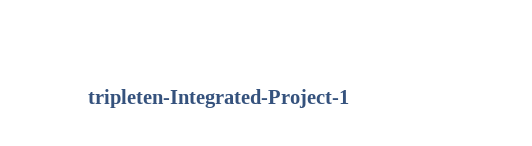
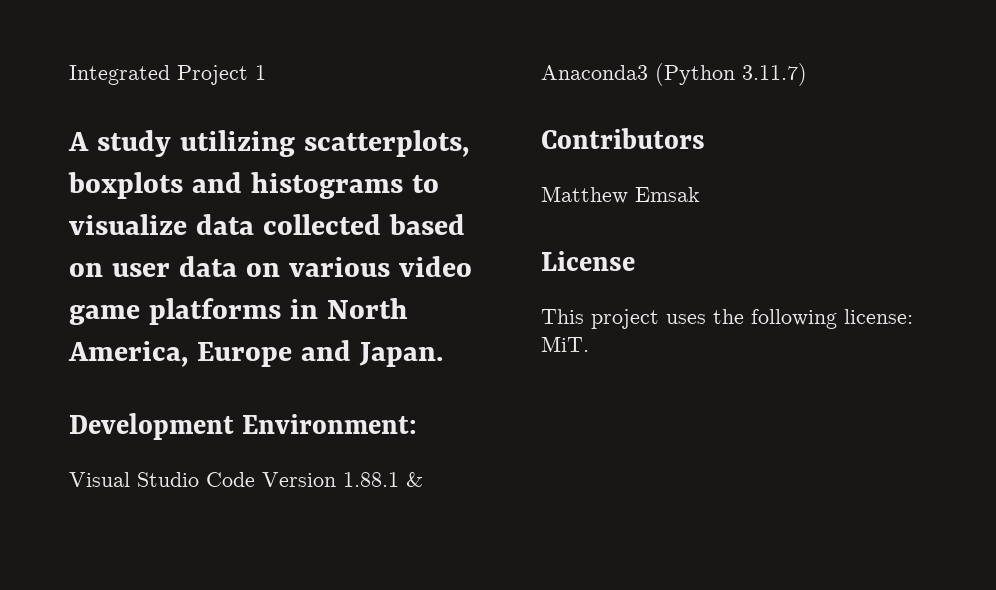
[88,89,349,108] tripleten-Integrated-Project-1 -> [69,65,266,85] [68,130,469,157] [68,172,439,199] [69,214,465,235] [69,256,472,277] [69,298,408,325] [68,340,443,367] [69,413,418,440] [69,472,423,487] [541,63,807,86] [541,128,705,149] [541,186,700,204] [541,251,635,271] [541,309,913,329] [541,336,589,352] Integrated Project 1 // A study utilizing scatterplots, boxplots and histograms to visualize data collected based on user data on various video game platforms in North America, Europe and Japan. // Development Environment: // Visual Studio Code Version 1.88.1 & Anaconda3 (Python 3.11.7) // Contributors // Matthew Emsak // License // This project uses the following license: MiT.

